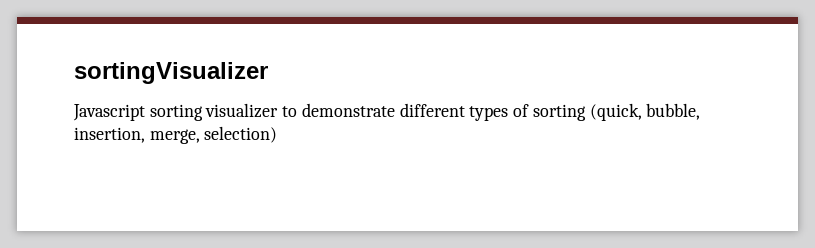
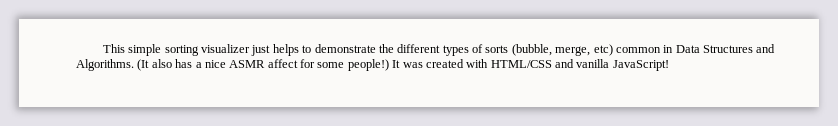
[74,62,268,84] [73,103,279,121] sortingVisualizer // Javascript sorting visualizer -> [102,44,299,56] This simple sorting visualizer just helps
(395, 110) none -> [378,44,394,53] the
[532,103,701,121] [74,126,278,144] sorting (quick, bubble, insertion, merge, selection) -> [485,44,776,56] [76,59,669,71] sorts (bubble, merge, etc) common in Data Structures and Algorithms. (It also has a nice ASMR affect for some people!) It was created with HTML/CSS and vanilla JavaScript!

